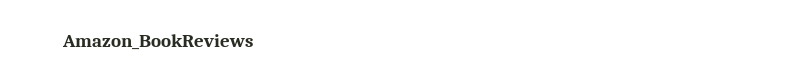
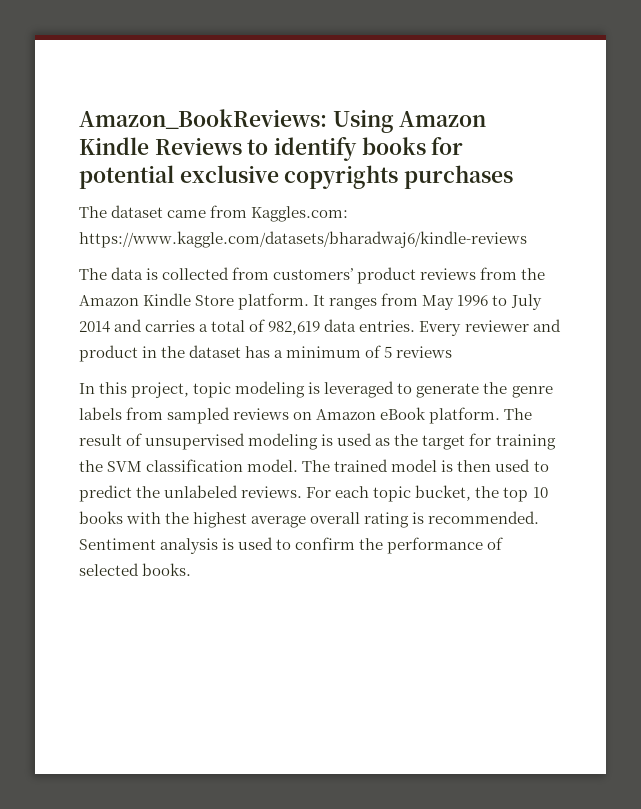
[62,34,253,50] Amazon_BookReviews -> [79,109,487,133] [79,137,464,161] [79,165,514,189] [79,205,349,222] [79,231,527,248] [79,267,546,284] [79,293,542,310] [79,319,561,336] [79,345,453,362] [79,381,553,398] [79,407,533,424] [79,433,556,450] [79,459,549,472] [79,485,548,502] [79,511,540,528] [79,537,504,554] [79,563,192,576] Amazon_BookReviews: Using Amazon Kindle Reviews to identify books for potential exclusive copyrights purchases // The dataset came from Kaggles.com: https://www.kaggle.com/datasets/bharadwaj6/kindle-reviews // The data is collected from customers’ product reviews from the Amazon Kindle Store platform. It ranges from May 1996 to July 2014 and carries a total of 982,619 data entries. Every reviewer and product in the dataset has a minimum of 5 reviews // In this project, topic modeling is leveraged to generate the genre labels from sampled reviews on Amazon eBook platform. The result of unsupervised modeling is used as the target for training the SVM classification model. The trained model is then used to predict the unlabeled reviews. For each topic bucket, the top 10 books with the highest average overall rating is recommended. Sentiment analysis is used to confirm the performance of selected books.

